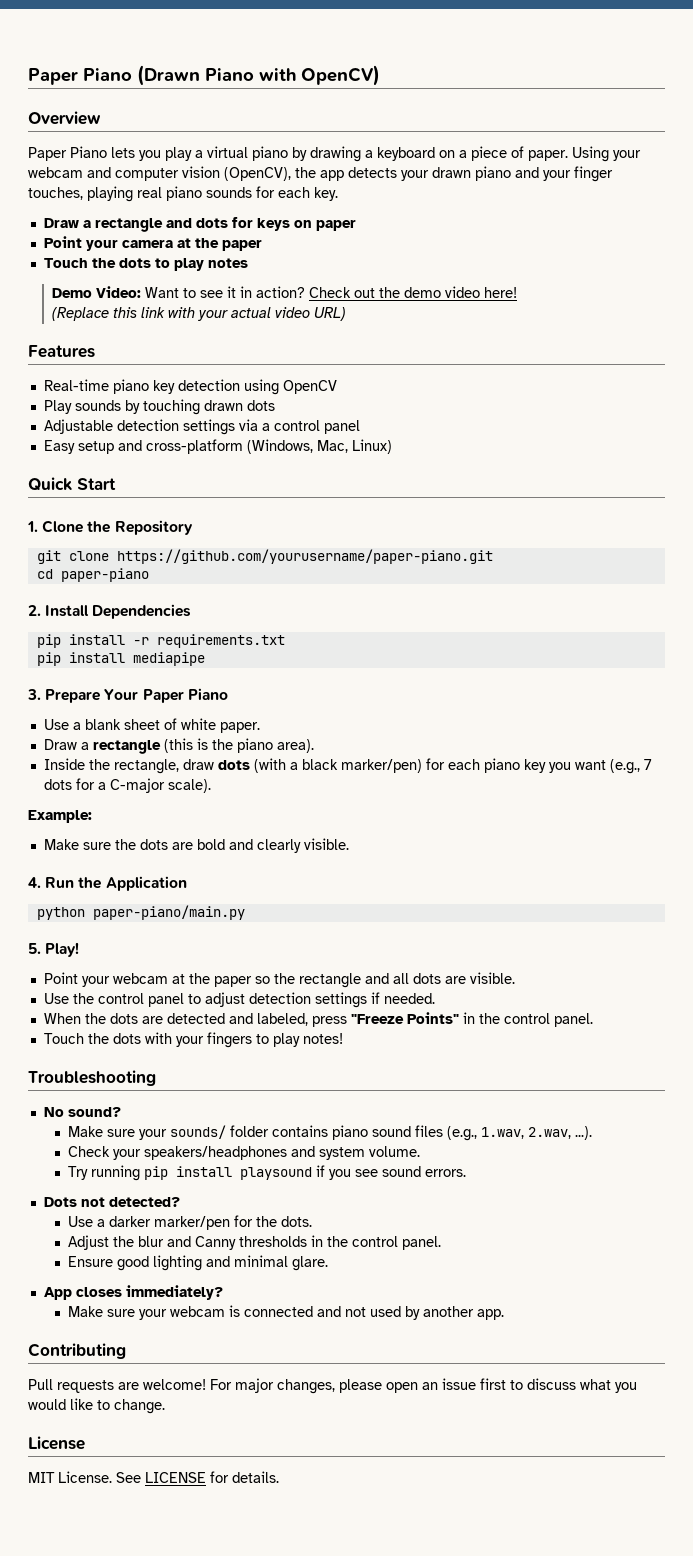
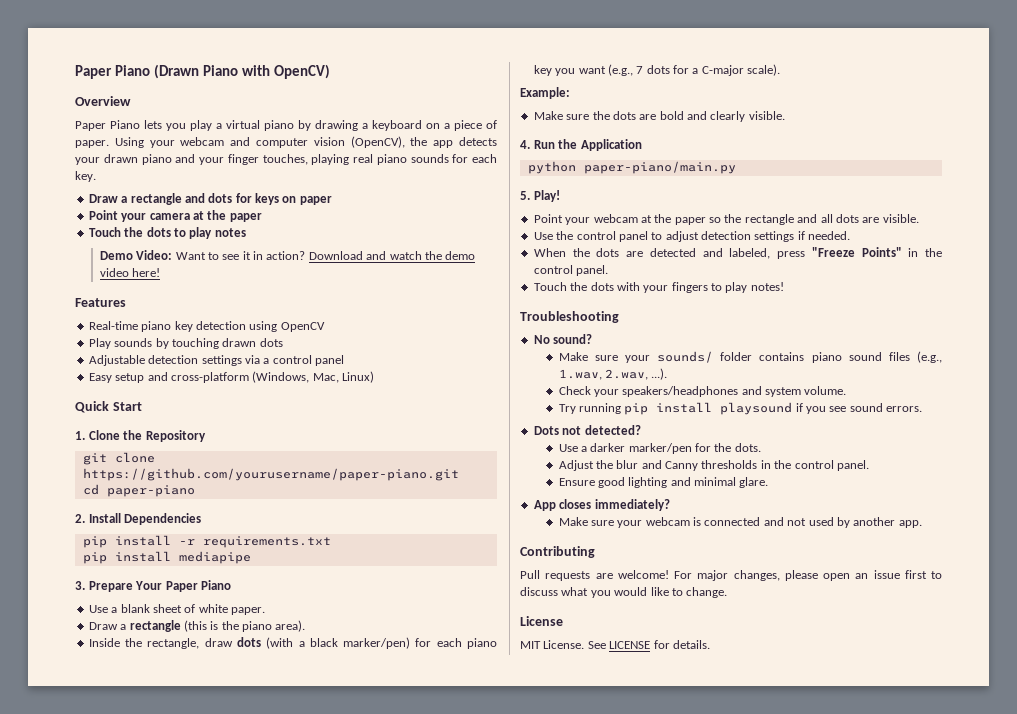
[309,287,376,298] Check out -> [308,251,422,260] Download and watch
[52,307,347,321] // (Replace this link with your actual video URL) -> (161, 272) none

